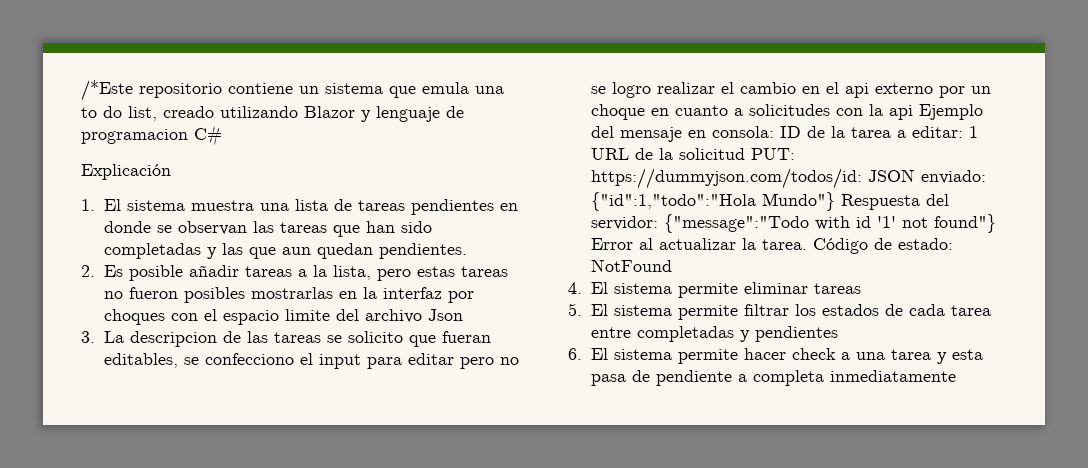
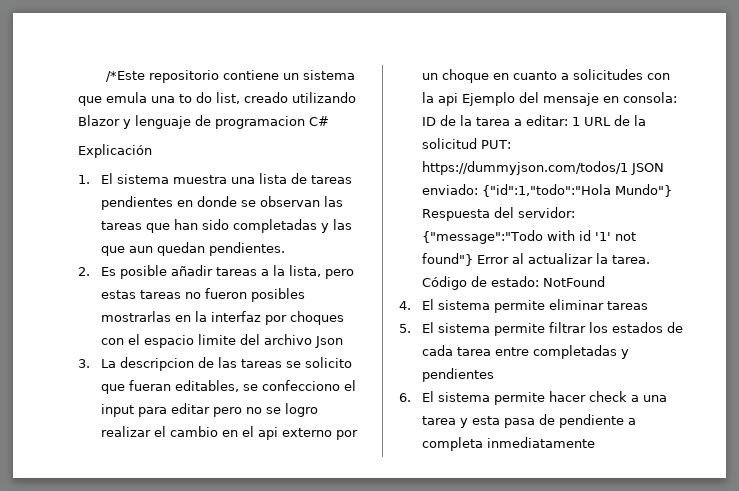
[590,168,862,189] https://dummyjson.com/todos/id: -> [421,161,628,175] https://dummyjson.com/todos/1

